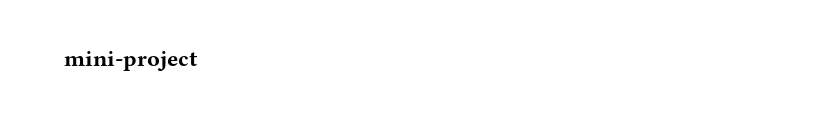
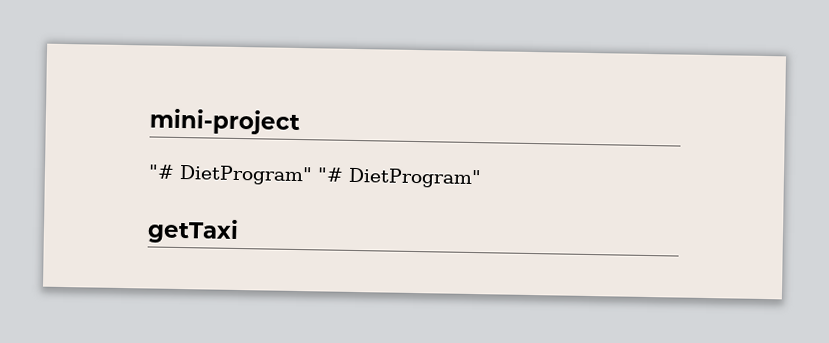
(198, 61) none -> [148,164,482,189] [147,218,239,244] // "# DietProgram" "# DietProgram" // getTaxi

